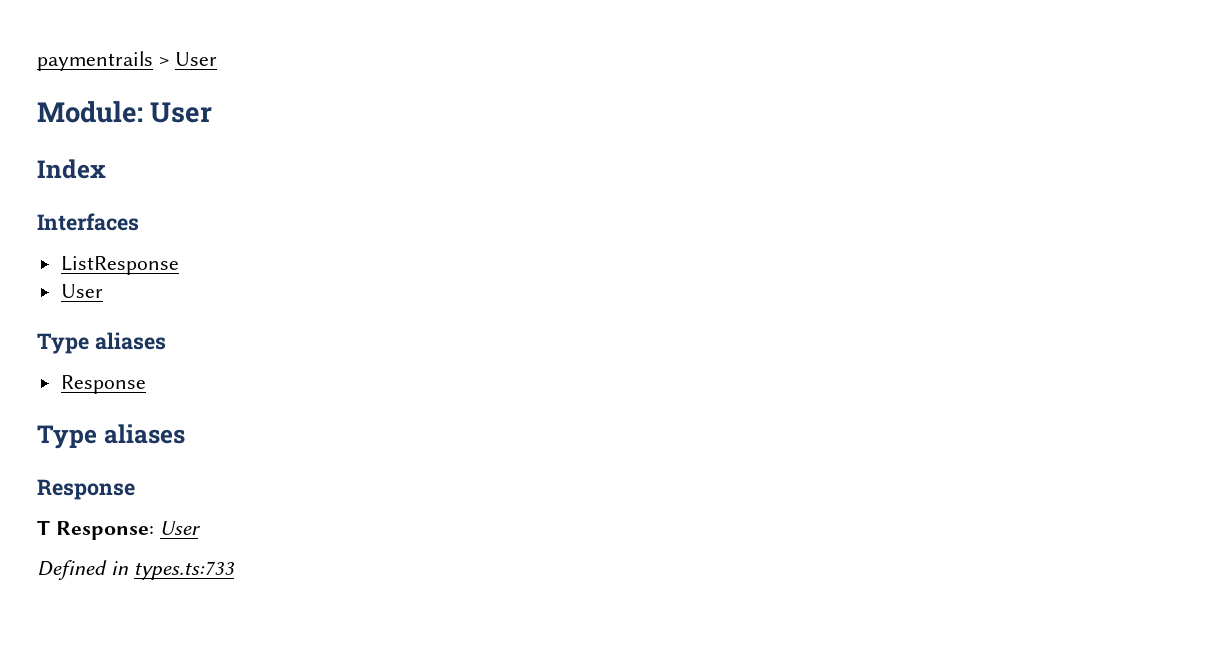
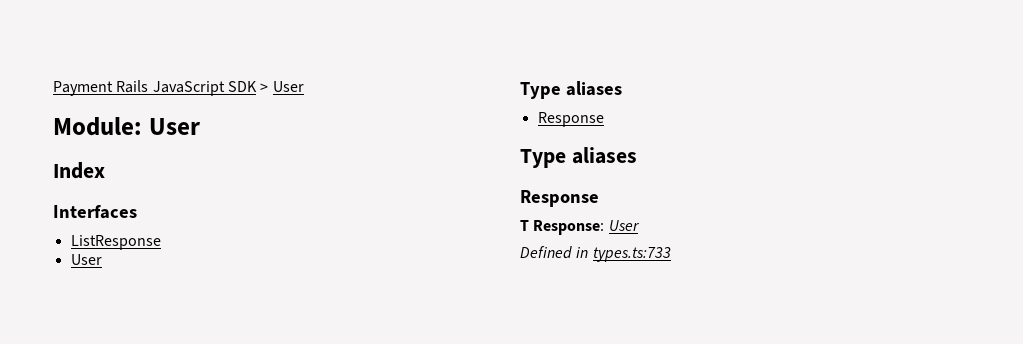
[37,51,153,71] paymentrails -> [53,80,257,96] Payment Rails JavaScript SDK

